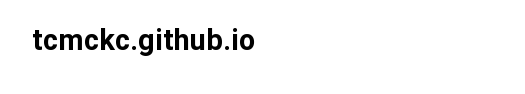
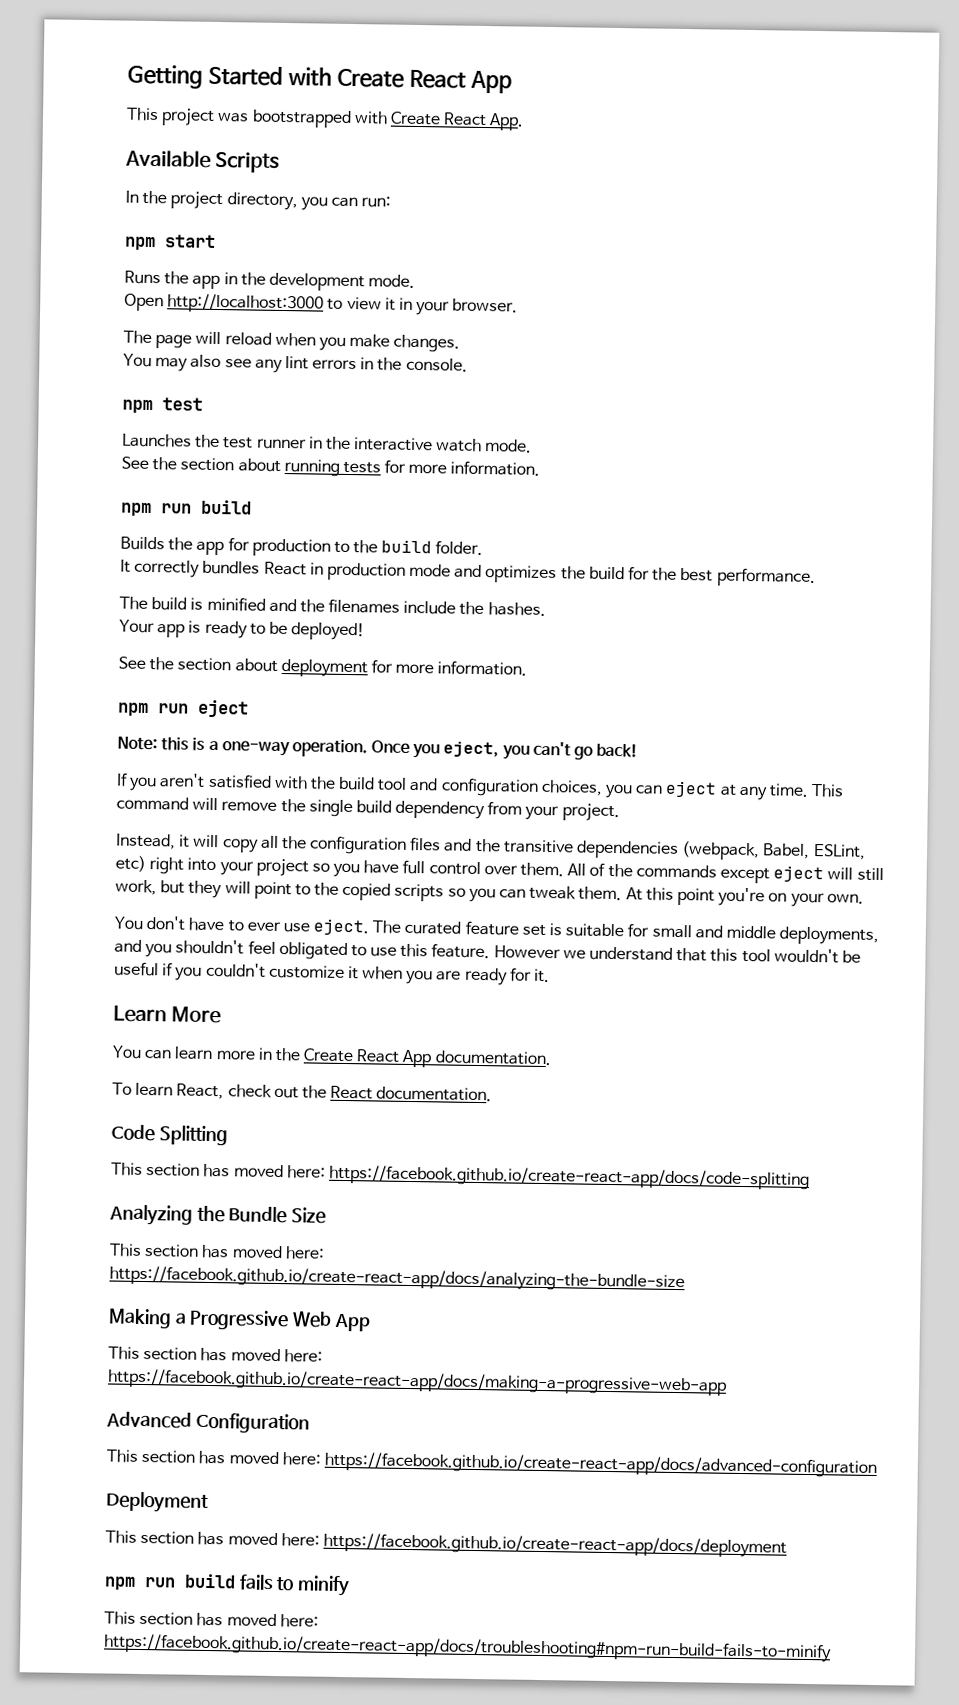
[32,28,255,56] tcmckc.github.io -> [127,64,512,94] [126,107,525,131] [125,149,281,173] [125,190,392,211] [125,234,216,251] [124,270,416,292] [124,293,519,316] [123,330,461,353] [123,353,468,373] [122,397,203,414] [122,433,533,453] [121,456,541,477] [121,499,252,517] [120,536,484,557] [120,559,816,588] [119,596,546,616] [119,619,366,641] [118,656,528,678] [118,699,249,718] [117,736,639,760] [116,772,845,801] [116,796,620,822] [116,833,866,861] [115,855,884,884] [115,879,864,908] [114,916,880,946] [114,939,861,964] [114,961,551,986] [113,1005,222,1024] [112,1045,552,1068] [112,1082,493,1102] [111,1124,228,1146] [111,1162,810,1190] [109,1204,327,1226] [109,1243,325,1260] [109,1265,685,1293] [108,1308,371,1332] [108,1346,323,1363] [107,1368,727,1396] [106,1411,310,1434] [106,1449,877,1479] [106,1491,209,1514] [105,1530,787,1558] [104,1573,351,1597] [104,1611,319,1628] [103,1633,832,1663] Getting Started with Create React App // This project was bootstrapped with Create React App. // Available Scripts // In the project directory, you can run: // npm start // Runs the app in the development mode. // Open http://localhost:3000 to view it in your browser. // The page will reload when you make changes. // You may also see any lint errors in the console. // npm test // Launches the test runner in the interactive watch mode. // See the section about running tests for more information. // npm run build // Builds the app for production to the build folder. // It correctly bundles React in production mode and optimizes the build for the best performance. // The build is minified and the filenames include the hashes. // Your app is ready to be deployed! // See the section about deployment for more information. // npm run eject // Note: this is a one-way operation. Once you eject, you can't go back! // If you aren't satisfied with the build tool and configuration choices, you can eject at any time. This command will remove the single build dependency from your project. // Instead, it will copy all the configuration files and the transitive dependencies (webpack, Babel, ESLint, etc) right into your project so you have full control over them. All of the commands except eject will still work, but they will point to the copied scripts so you can tweak them. At this point you're on your own. // You don't have to ever use eject. The curated feature set is suitable for small and middle deployments, and you shouldn't feel obligated to use this feature. However we understand that this tool wouldn't be useful if you couldn't customize it when you are ready for it. // Learn More // You can learn more in the Create React App documentation. // To learn React, check out the React documentation. // Code Splitting // This section has moved here: https://facebook.github.io/create-react-app/docs/code-splitting // Analyzing the Bundle Size // This section has moved here: https://facebook.github.io/create-react-app/docs/analyzing-the-bundle-size // Making a Progressive Web App // This section has moved here: https://facebook.github.io/create-react-app/docs/making-a-progressive-web-app // Advanced Configuration // This section has moved here: https://facebook.github.io/create-react-app/docs/advanced-configuration // Deployment // This section has moved here: https://facebook.github.io/create-react-app/docs/deployment // npm run build fails to minify // This section has moved here: https://facebook.github.io/create-react-app/docs/troubleshooting#npm-run-build-fails-to-minify

